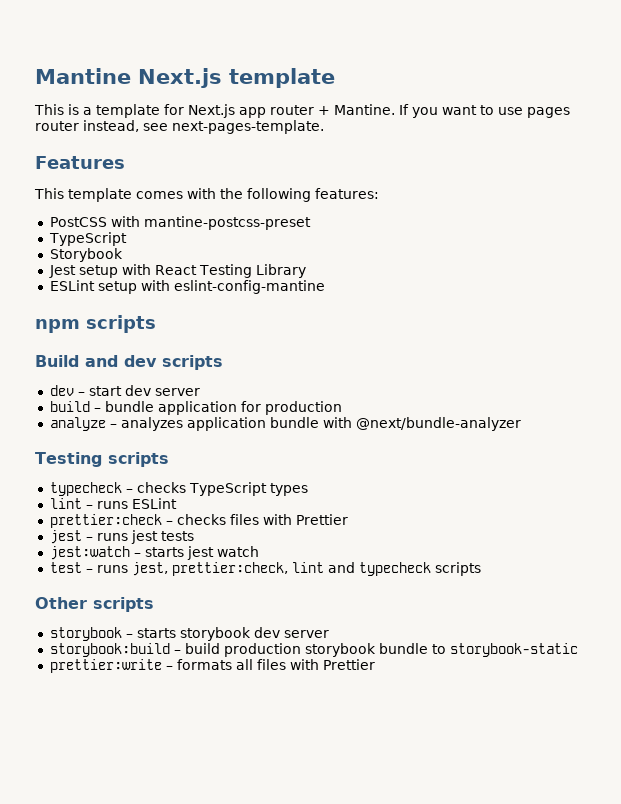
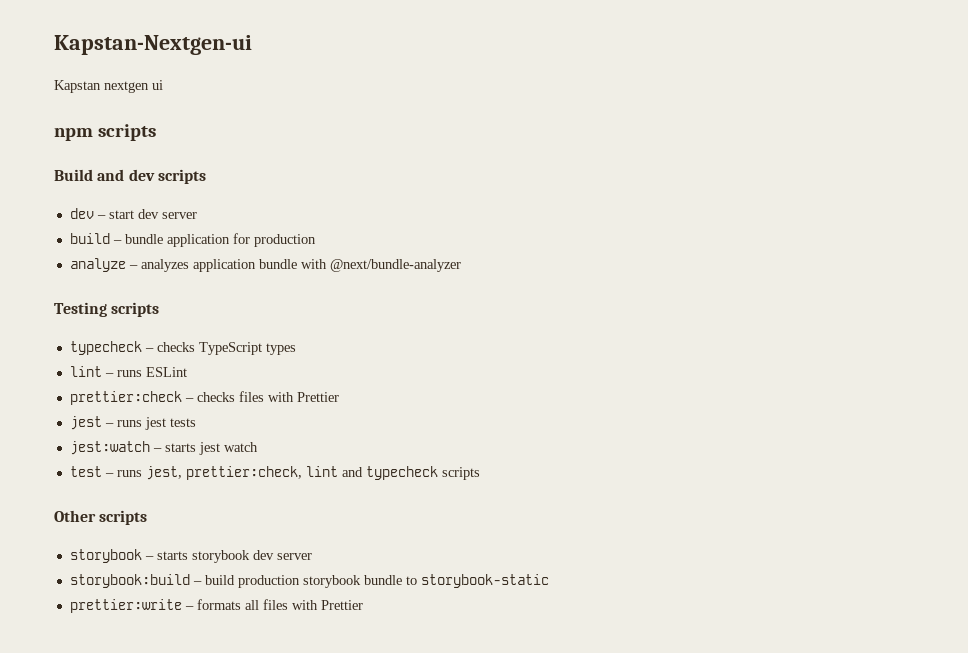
[35,68,335,88] [34,104,570,118] [35,120,324,134] [35,156,125,169] [34,188,379,202] [49,216,311,230] [48,232,127,246] [49,248,123,262] [48,264,306,278] [49,280,325,294] Mantine Next.js template // This is a template for Next.js app router + Mantine. If you want to use pages router instead, see next-pages-template. // Features // This template comes with the following features: // PostCSS with mantine-postcss-preset // TypeScript // Storybook // Jest setup with React Testing Library // ESLint setup with eslint-config-mantine -> [54,35,252,55] [54,80,163,93] Kapstan-Nextgen-ui // Kapstan nextgen ui

